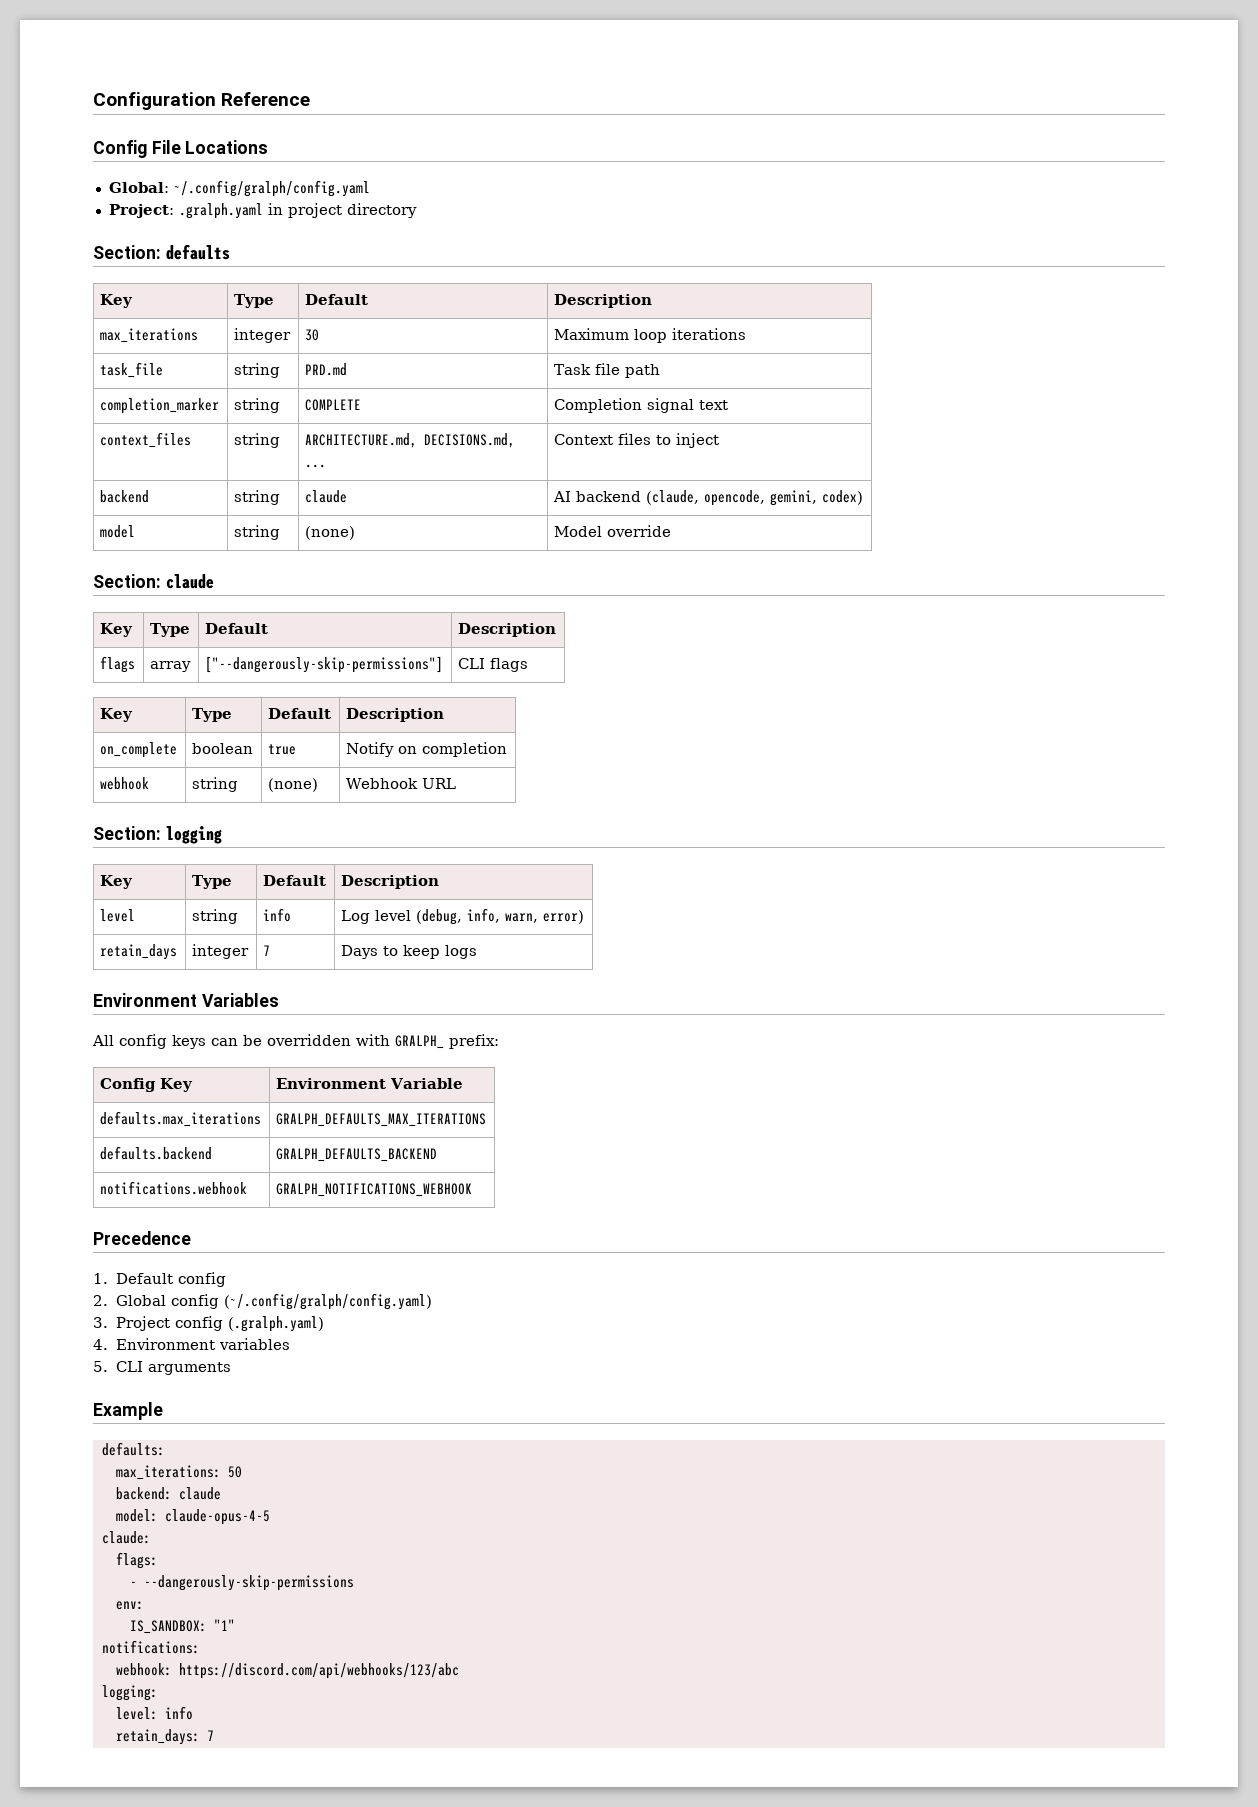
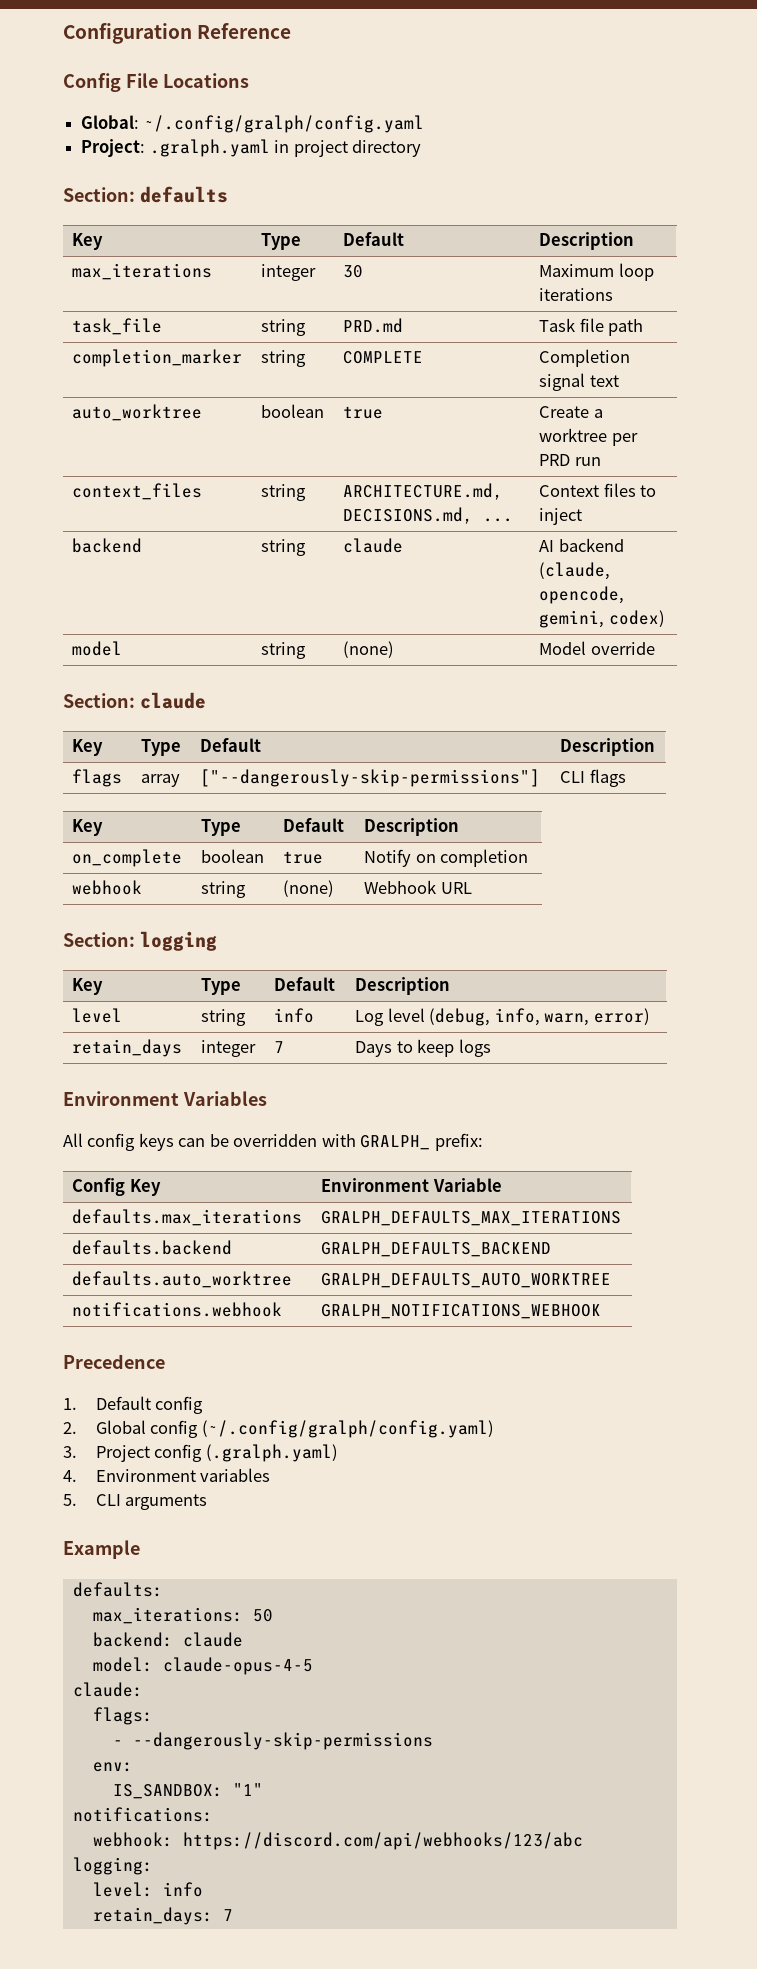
(729, 405) none -> [72,404,203,421] [261,404,325,418] [343,406,384,419] [539,406,603,418] [539,428,638,446] [539,454,601,466] // auto_worktree | boolean | true | Create a worktree per PRD run
(438, 1155) none -> [72,1271,293,1288] [321,1273,612,1288] // defaults.auto_worktree | GRALPH_DEFAULTS_AUTO_WORKTREE

